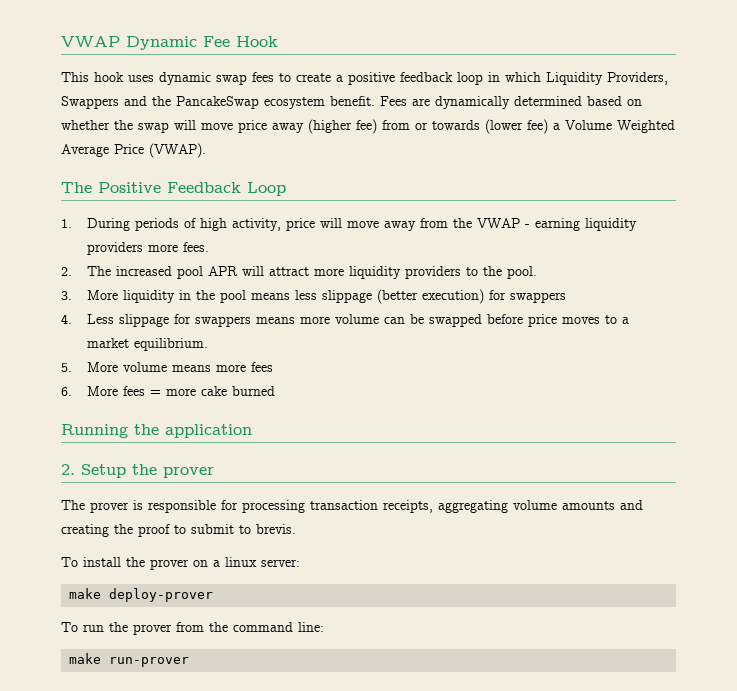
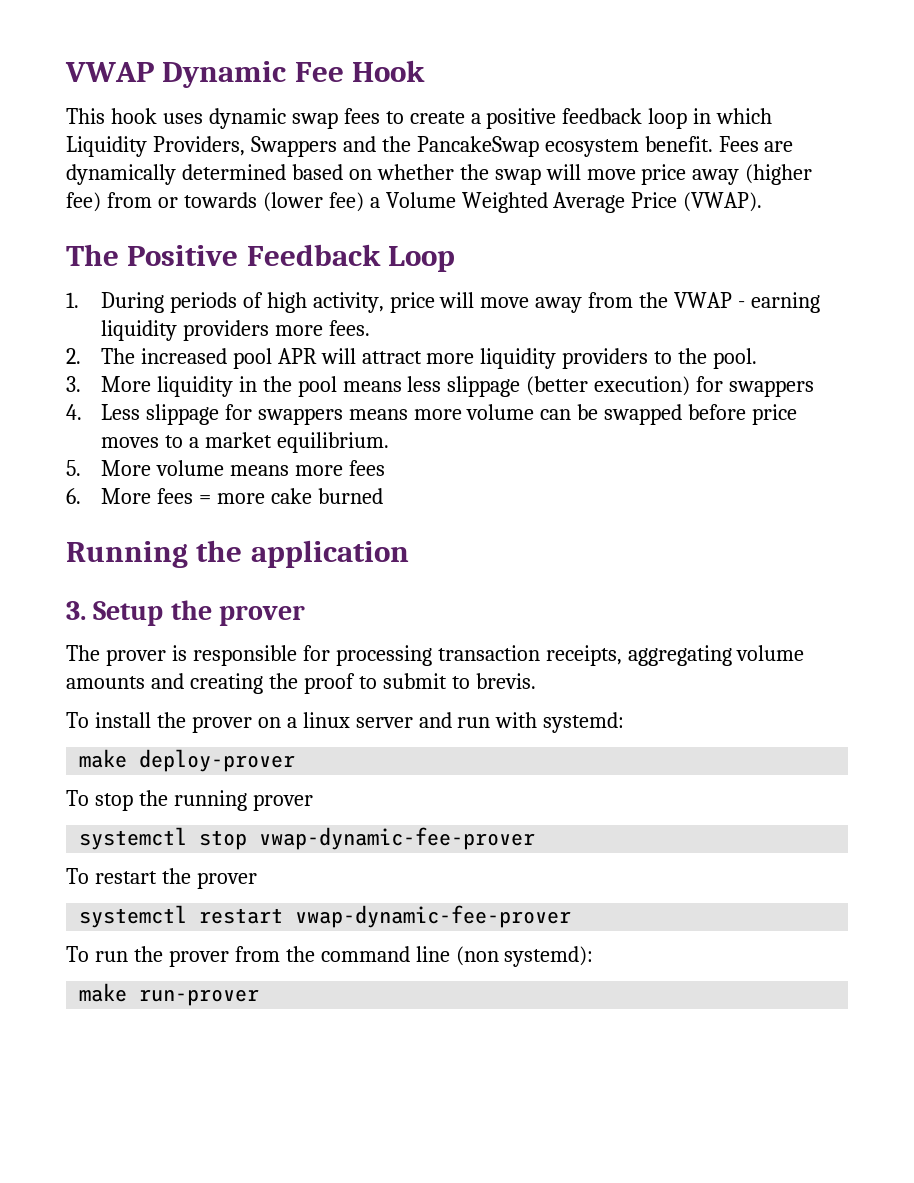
[61,464,75,475] 2. -> [66,601,86,620] 3.
[261,559,300,567] [69,588,214,602] server: // make deploy-prover -> [355,712,625,733] [79,749,296,772] [66,790,313,811] [79,827,536,850] [66,868,257,889] [79,905,572,928] server and run with systemd: // make deploy-prover // To stop the running prover // systemctl stop vwap-dynamic-fee-prover // To restart the prover // systemctl restart vwap-dynamic-fee-prover
[298,622,324,632] line: -> [415,946,594,967] line (non systemd):

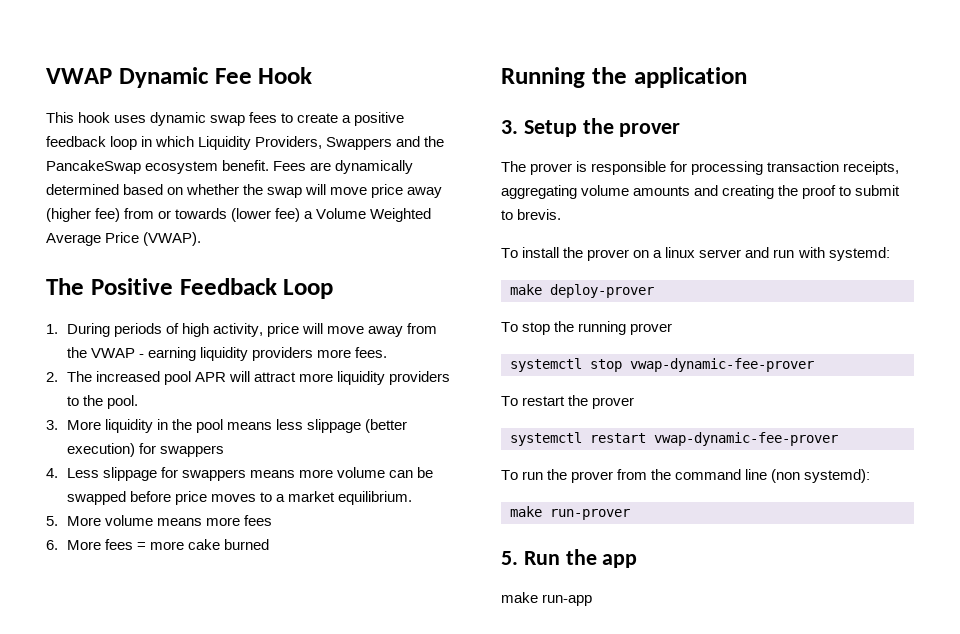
(260, 997) none -> [501,549,638,568] [501,592,593,606] // 5. Run the app // make run-app

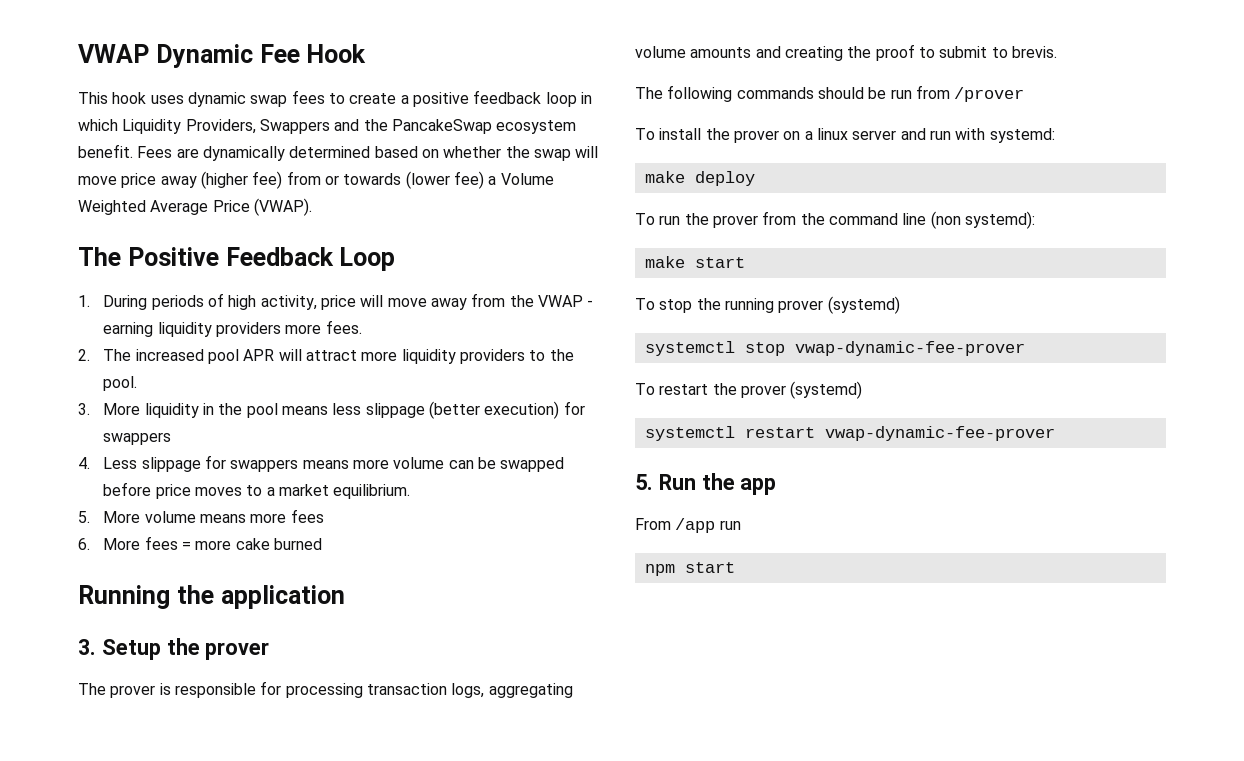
[843,161,900,175] receipts, -> [451,683,485,698] logs,
(562, 214) none -> [635,85,1025,102] // The following commands should be run from /prover
[550,284,654,298] [501,321,673,335] [510,358,814,372] [501,395,635,409] [510,432,838,446] deploy-prover // To stop the running prover // systemctl stop vwap-dynamic-fee-prover // To restart the prover // systemctl restart vwap-dynamic-fee-prover -> [694,171,755,186] deploy
[550,509,630,520] run-prover -> [694,257,745,268] [635,296,900,314] [644,341,1025,356] [635,381,863,399] [644,426,1055,441] start // To stop the running prover (systemd) // systemctl stop vwap-dynamic-fee-prover // To restart the prover (systemd) // systemctl restart vwap-dynamic-fee-prover
[501,592,593,606] make run-app -> [635,518,741,533] [644,562,735,576] From /app run // npm start

